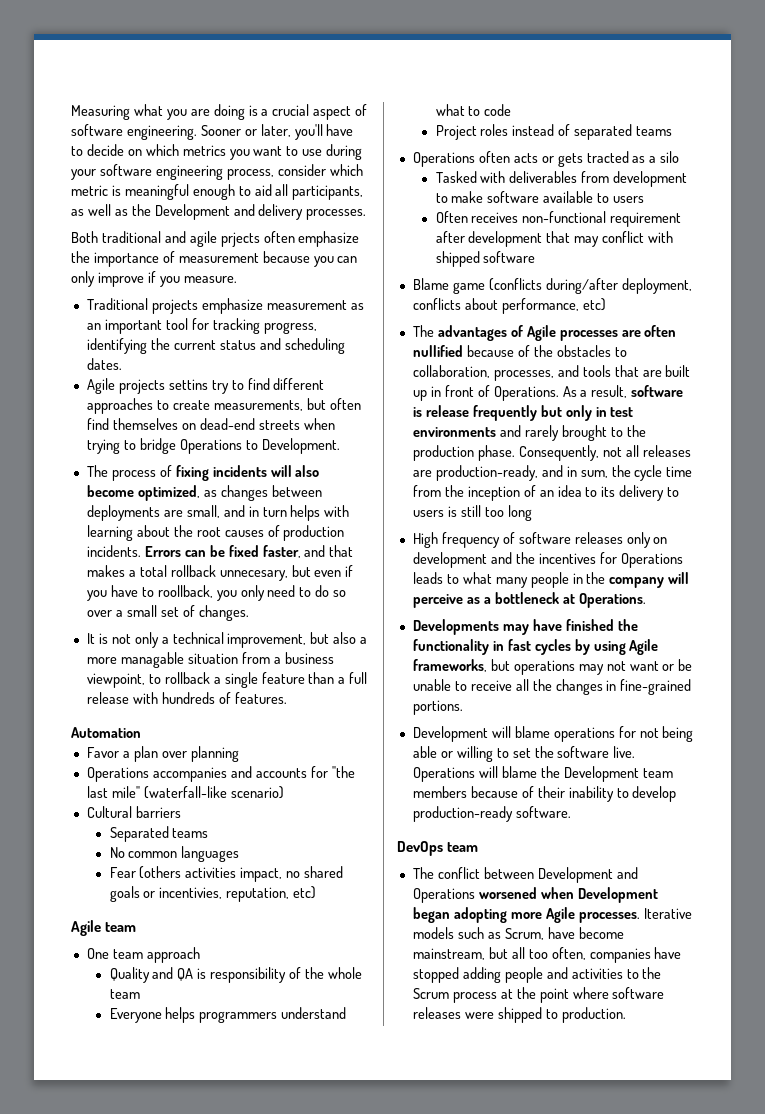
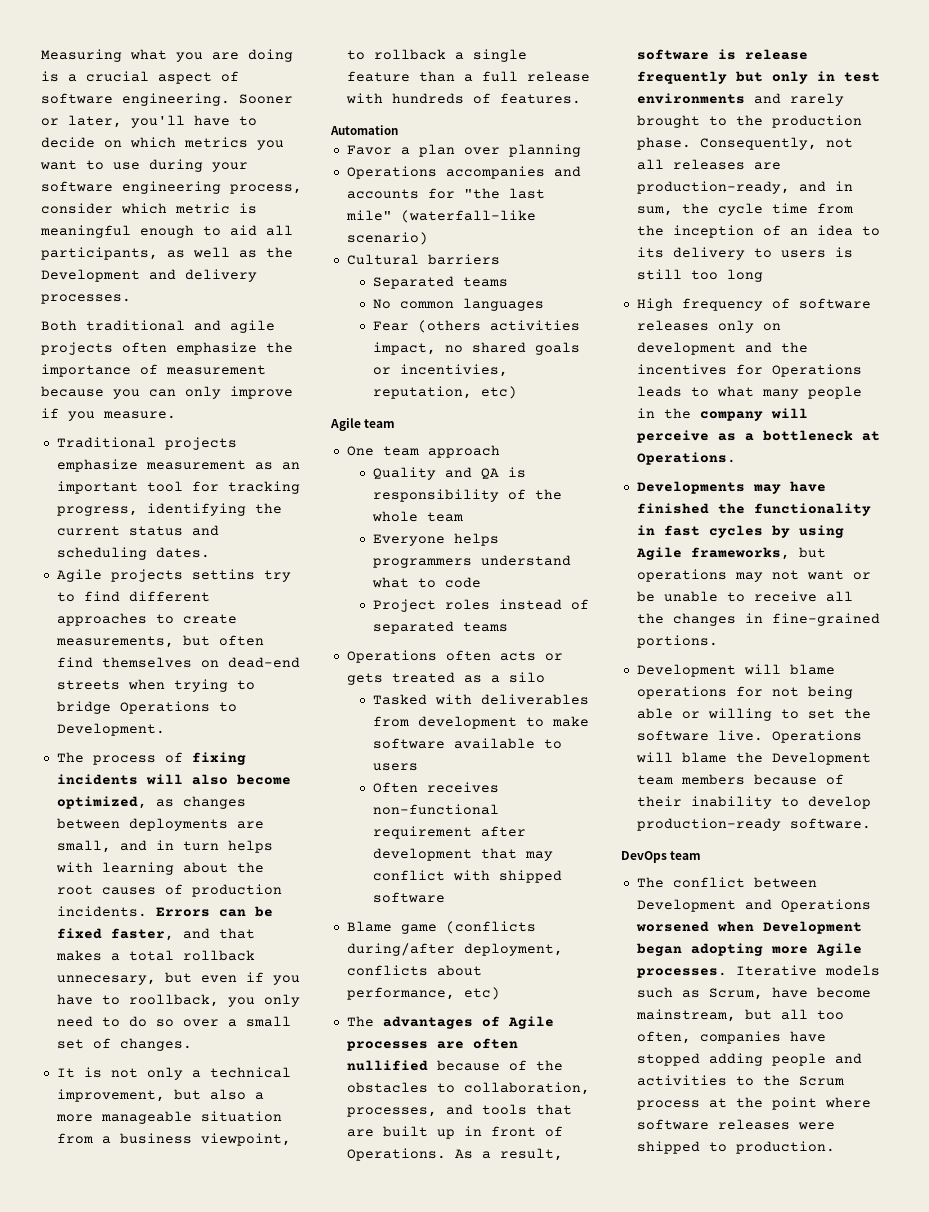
[220,232,260,247] prjects -> [41,342,113,355] projects
[120,652,184,668] managable -> [100,1111,192,1124] manageable
[586,151,629,163] tracted -> [391,672,455,683] treated

